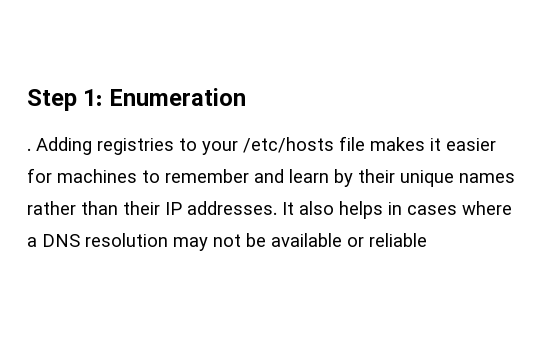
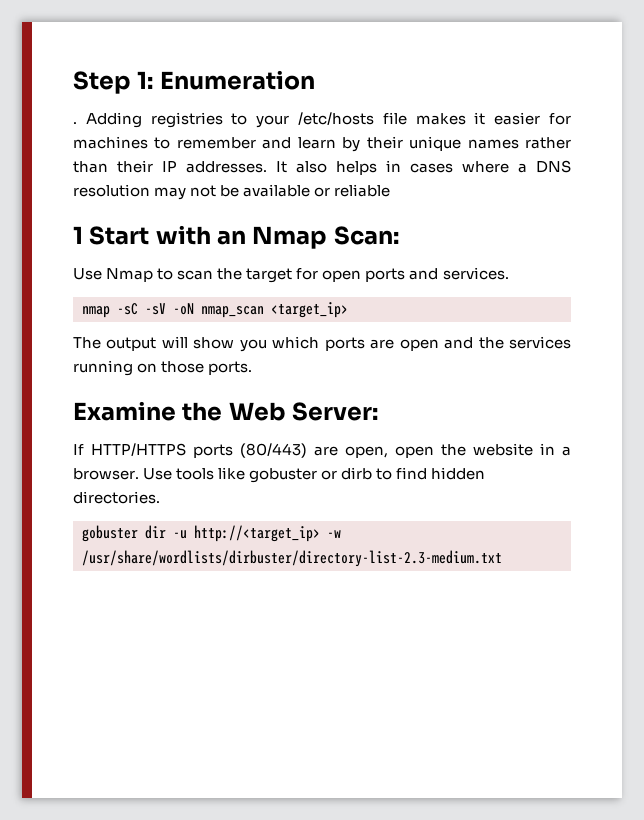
(427, 240) none -> [73,225,399,249] [73,267,509,283] [82,302,348,318] [73,336,571,352] [73,360,253,376] [73,401,379,421] [73,443,571,458] [73,467,486,483] [73,491,160,504] [82,525,341,542] [82,550,502,567] // 1 Start with an Nmap Scan: // Use Nmap to scan the target for open ports and services. // nmap -sC -sV -oN nmap_scan <target_ip> // The output will show you which ports are open and the services running on those ports. // Examine the Web Server: // If HTTP/HTTPS ports (80/443) are open, open the website in a browser. Use tools like gobuster or dirb to find hidden directories. // gobuster dir -u http://<target_ip> -w /usr/share/wordlists/dirbuster/directory-list-2.3-medium.txt

